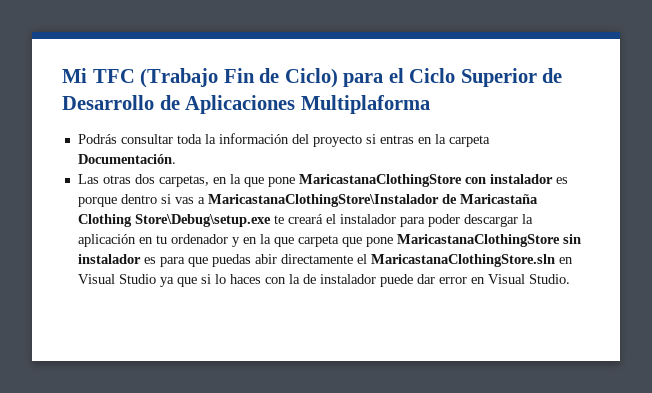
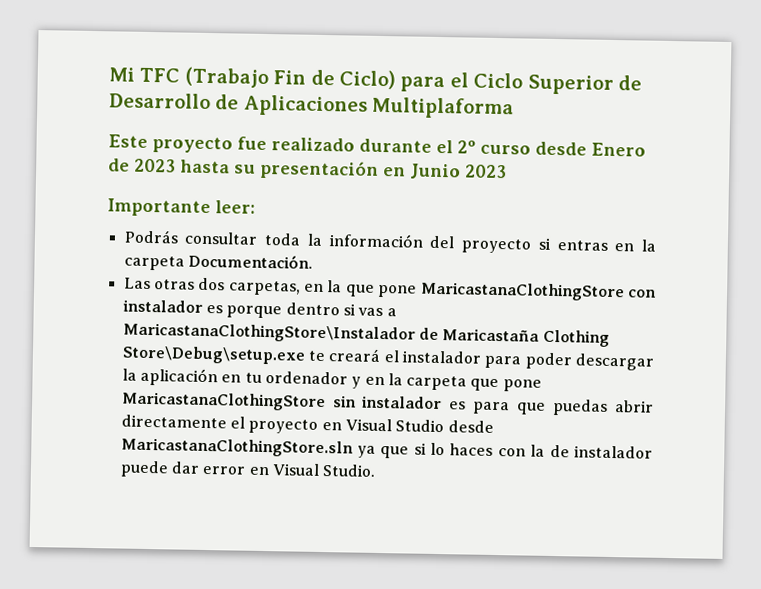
(430, 104) none -> [108,134,646,157] [108,158,507,180] [107,198,256,218] // Este proyecto fue realizado durante el 2º curso desde Enero de 2023 hasta su presentación en Junio 2023 // Importante leer:
[273,237,294,247] que -> (403, 379) none
[254,254,277,264] abir -> [615,400,654,413] abrir
[370,254,555,267] MaricastanaClothingStore.sln -> [248,418,319,434] proyecto
(156, 279) none -> [447,420,494,433] [120,437,354,458] desde MaricastanaClothingStore.sln

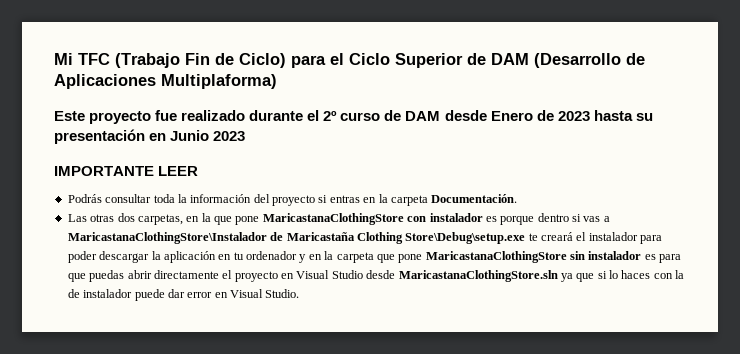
[109,92,211,110] Desarrollo -> [491,53,621,68] DAM (Desarrollo
[372,96,515,120] Multiplaforma -> [161,74,277,89] Multiplaforma)
(531, 149) none -> [384,110,441,121] de DAM
[107,198,256,218] Importante leer: -> [54,166,199,176] IMPORTANTE LEER

